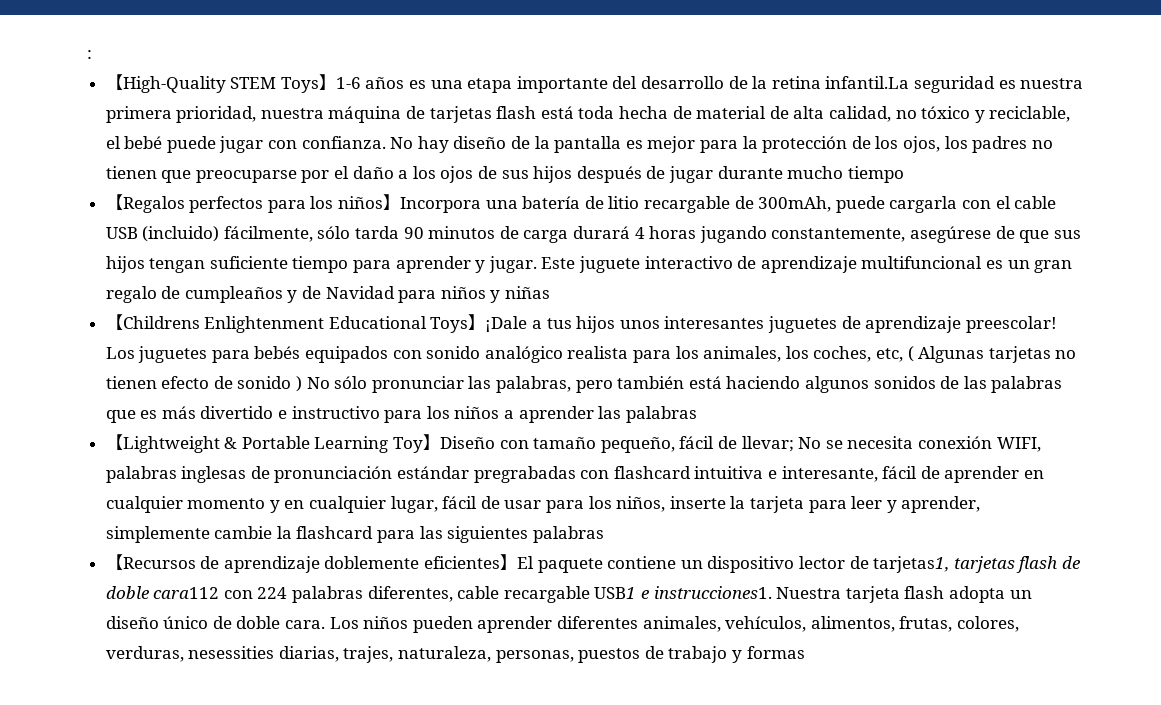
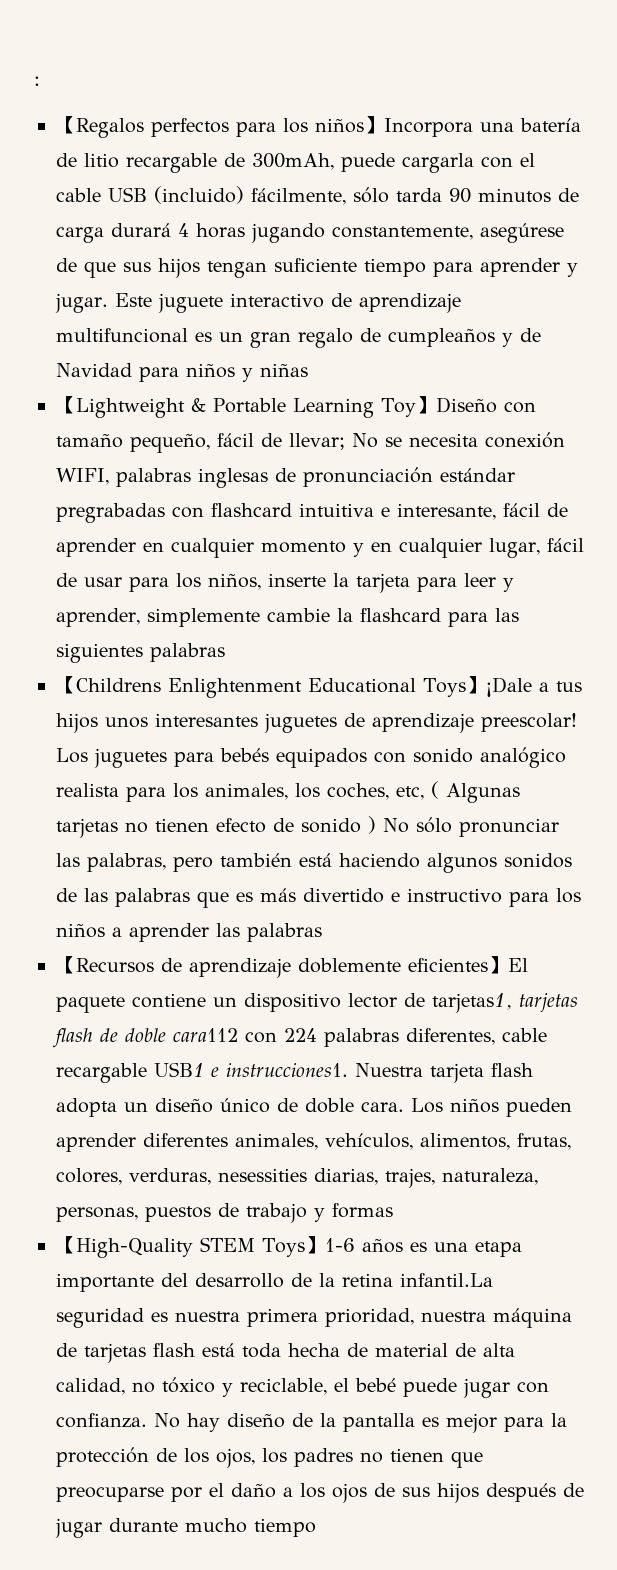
(92, 54) none -> [56,116,581,138] [56,153,535,173] [56,186,579,205] [56,223,564,243] [56,258,578,278] [55,293,461,313] [56,328,541,348] [56,363,308,382] [56,396,536,418] [56,432,565,453] [56,467,515,488] [56,503,568,523] [56,538,584,558] [56,573,514,593] [56,608,519,627] [56,643,225,663] [56,676,582,698] [56,713,577,733] [56,747,566,768] [56,781,520,803] [56,816,559,838] [56,853,572,873] [56,888,581,908] [56,923,322,942] [56,956,528,978] [56,993,578,1013] [52,1028,547,1048] [56,1062,533,1083] [56,1098,572,1117] [56,1133,571,1152] [56,1168,538,1188] [56,1203,393,1223] // 【Regalos perfectos para los niños】Incorpora una batería de litio recargable de 300mAh, puede cargarla con el cable USB (incluido) fácilmente, sólo tarda 90 minutos de carga durará 4 horas jugando constantemente, asegúrese de que sus hijos tengan suficiente tiempo para aprender y jugar. Este juguete interactivo de aprendizaje multifuncional es un gran regalo de cumpleaños y de Navidad para niños y niñas // 【Lightweight & Portable Learning Toy】Diseño con tamaño pequeño, fácil de llevar; No se necesita conexión WIFI, palabras inglesas de pronunciación estándar pregrabadas con flashcard intuitiva e interesante, fácil de aprender en cualquier momento y en cualquier lugar, fácil de usar para los niños, inserte la tarjeta para leer y aprender, simplemente cambie la flashcard para las siguientes palabras // 【Childrens Enlightenment Educational Toys】¡Dale a tus hijos unos interesantes juguetes de aprendizaje preescolar! Los juguetes para bebés equipados con sonido analógico realista para los animales, los coches, etc, ( Algunas tarjetas no tienen efecto de sonido ) No sólo pronunciar las palabras, pero también está haciendo algunos sonidos de las palabras que es más divertido e instructivo para los niños a aprender las palabras // 【Recursos de aprendizaje doblemente eficientes】El paquete contiene un dispositivo lector de tarjetas1, tarjetas flash de doble cara112 con 224 palabras diferentes, cable recargable USB1 e instrucciones1. Nuestra tarjeta flash adopta un diseño único de doble cara. Los niños pueden aprender diferentes animales, vehículos, alimentos, frutas, colores, verduras, nesessities diarias, trajes, naturaleza, personas, puestos de trabajo y formas
[105,194,1057,213] [105,226,1081,243] [105,256,1073,273] [105,286,551,303] [105,314,1057,333] [105,346,1077,363] [105,376,1063,393] [105,406,697,423] [105,434,1041,453] [105,466,1044,483] [105,496,981,513] [105,526,604,543] [105,554,1081,573] [105,586,1032,603] [105,616,1019,633] [105,646,805,663] // 【Regalos perfectos para los niños】Incorpora una batería de litio recargable de 300mAh, puede cargarla con el cable USB (incluido) fácilmente, sólo tarda 90 minutos de carga durará 4 horas jugando constantemente, asegúrese de que sus hijos tengan suficiente tiempo para aprender y jugar. Este juguete interactivo de aprendizaje multifuncional es un gran regalo de cumpleaños y de Navidad para niños y niñas // 【Childrens Enlightenment Educational Toys】¡Dale a tus hijos unos interesantes juguetes de aprendizaje preescolar! Los juguetes para bebés equipados con sonido analógico realista para los animales, los coches, etc, ( Algunas tarjetas no tienen efecto de sonido ) No sólo pronunciar las palabras, pero también está haciendo algunos sonidos de las palabras que es más divertido e instructivo para los niños a aprender las palabras // 【Lightweight & Portable Learning Toy】Diseño con tamaño pequeño, fácil de llevar; No se necesita conexión WIFI, palabras inglesas de pronunciación estándar pregrabadas con flashcard intuitiva e interesante, fácil de aprender en cualquier momento y en cualquier lugar, fácil de usar para los niños, inserte la tarjeta para leer y aprender, simplemente cambie la flashcard para las siguientes palabras // 【Recursos de aprendizaje doblemente eficientes】El paquete contiene un dispositivo lector de tarjetas1, tarjetas flash de doble cara112 con 224 palabras diferentes, cable recargable USB1 e instrucciones1. Nuestra tarjeta flash adopta un diseño único de doble cara. Los niños pueden aprender diferentes animales, vehículos, alimentos, frutas, colores, verduras, nesessities diarias, trajes, naturaleza, personas, puestos de trabajo y formas -> (316, 1527) none

